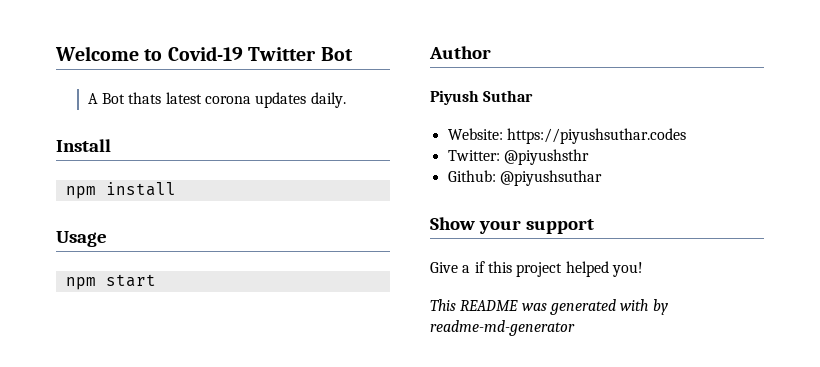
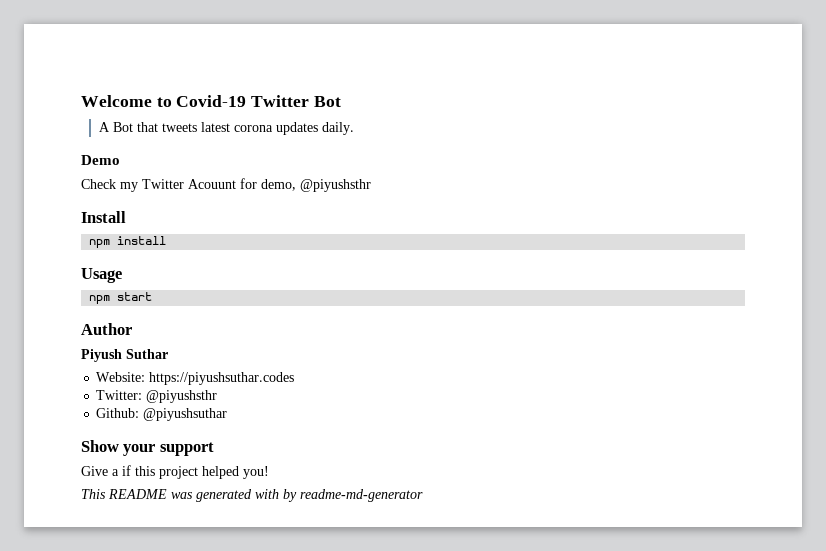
[128,92,162,104] thats -> [136,122,197,132] that tweets
(346, 100) none -> [81,155,120,165] [81,178,371,192] // Demo // Check my Twitter Acouunt for demo, @piyushsthr

